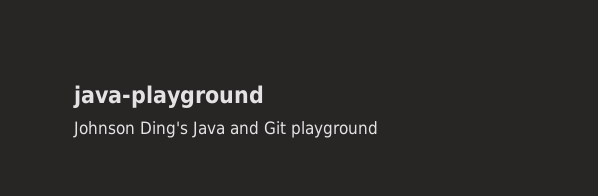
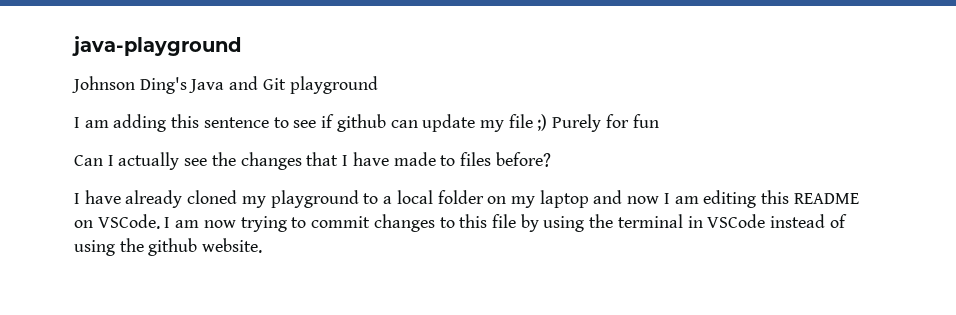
(378, 129) none -> [74,114,659,132] [74,152,551,170] [74,190,859,208] [74,214,847,232] [74,238,263,256] // I am adding this sentence to see if github can update my file ;) Purely for fun // Can I actually see the changes that I have made to files before? // I have already cloned my playground to a local folder on my laptop and now I am editing this README on VSCode. I am now trying to commit changes to this file by using the terminal in VSCode instead of using the github website.

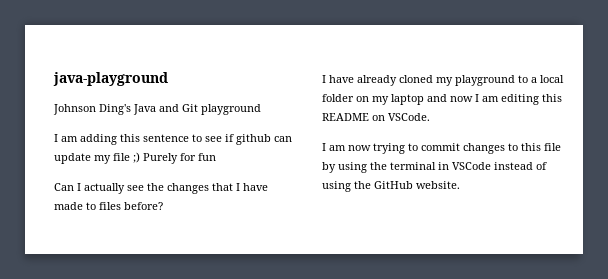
(160, 221) none -> (430, 117) //
[148,238,198,256] github -> [374,181,413,189] GitHub

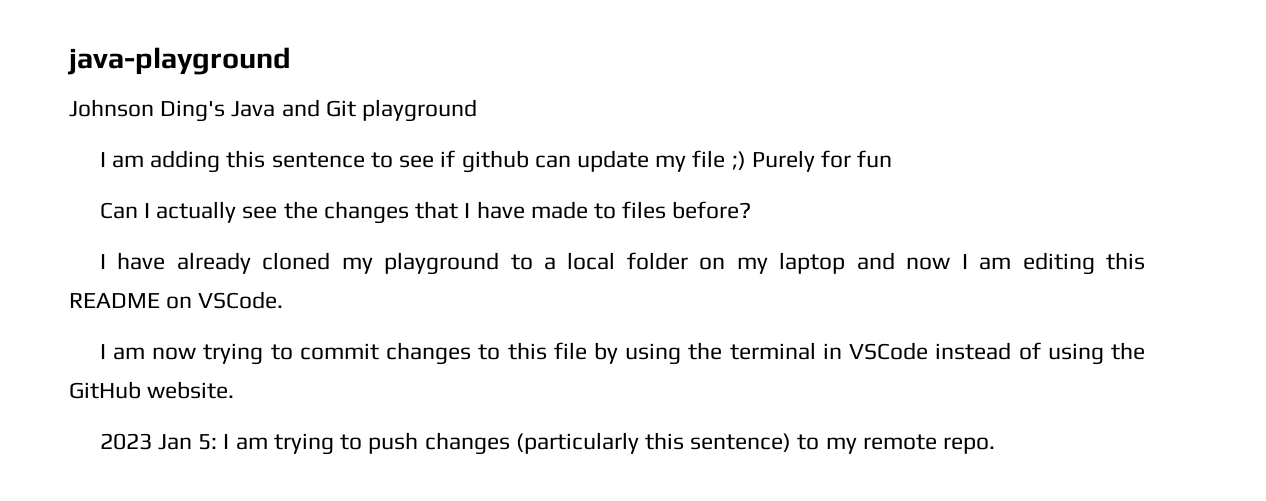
(460, 185) none -> [99,432,995,455] // 2023 Jan 5: I am trying to push changes (particularly this sentence) to my remote repo.

